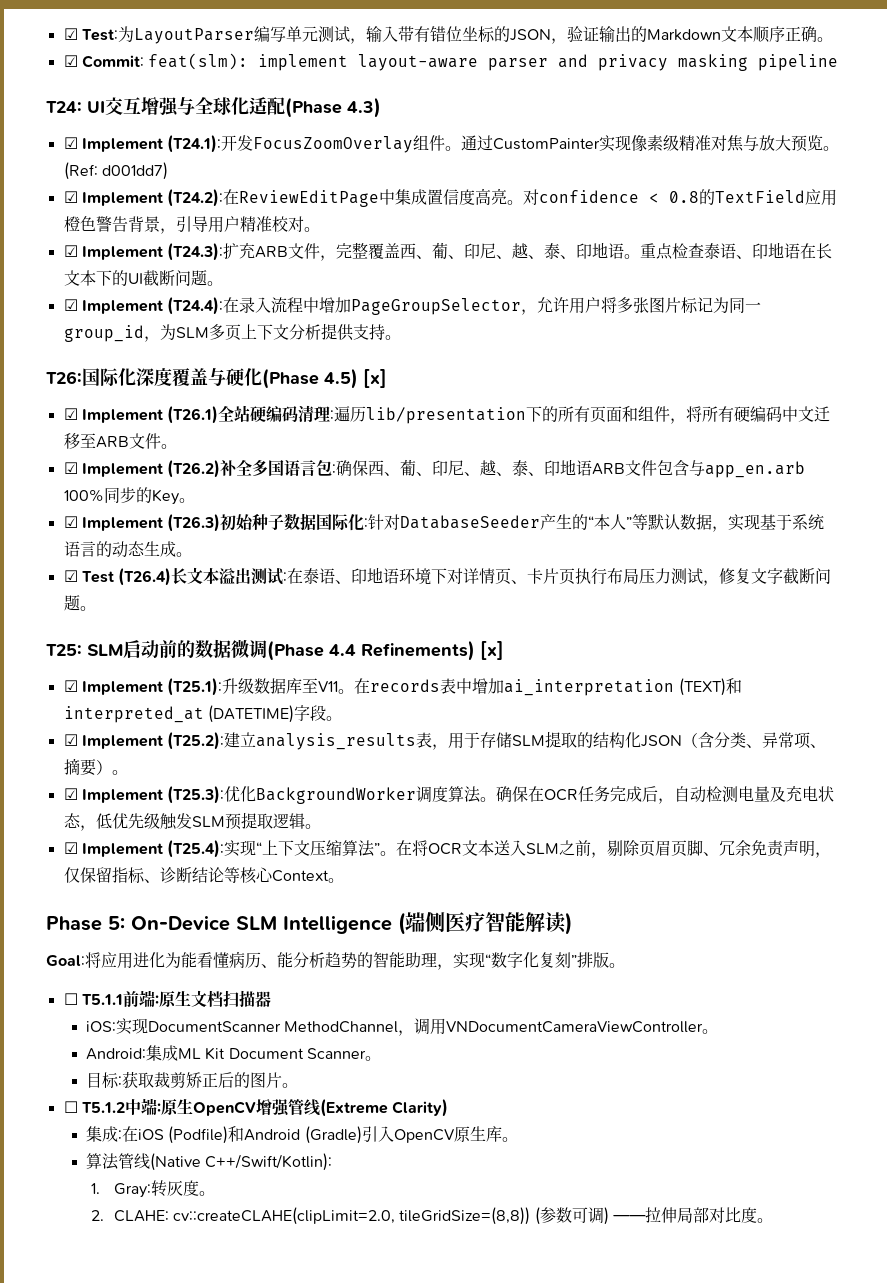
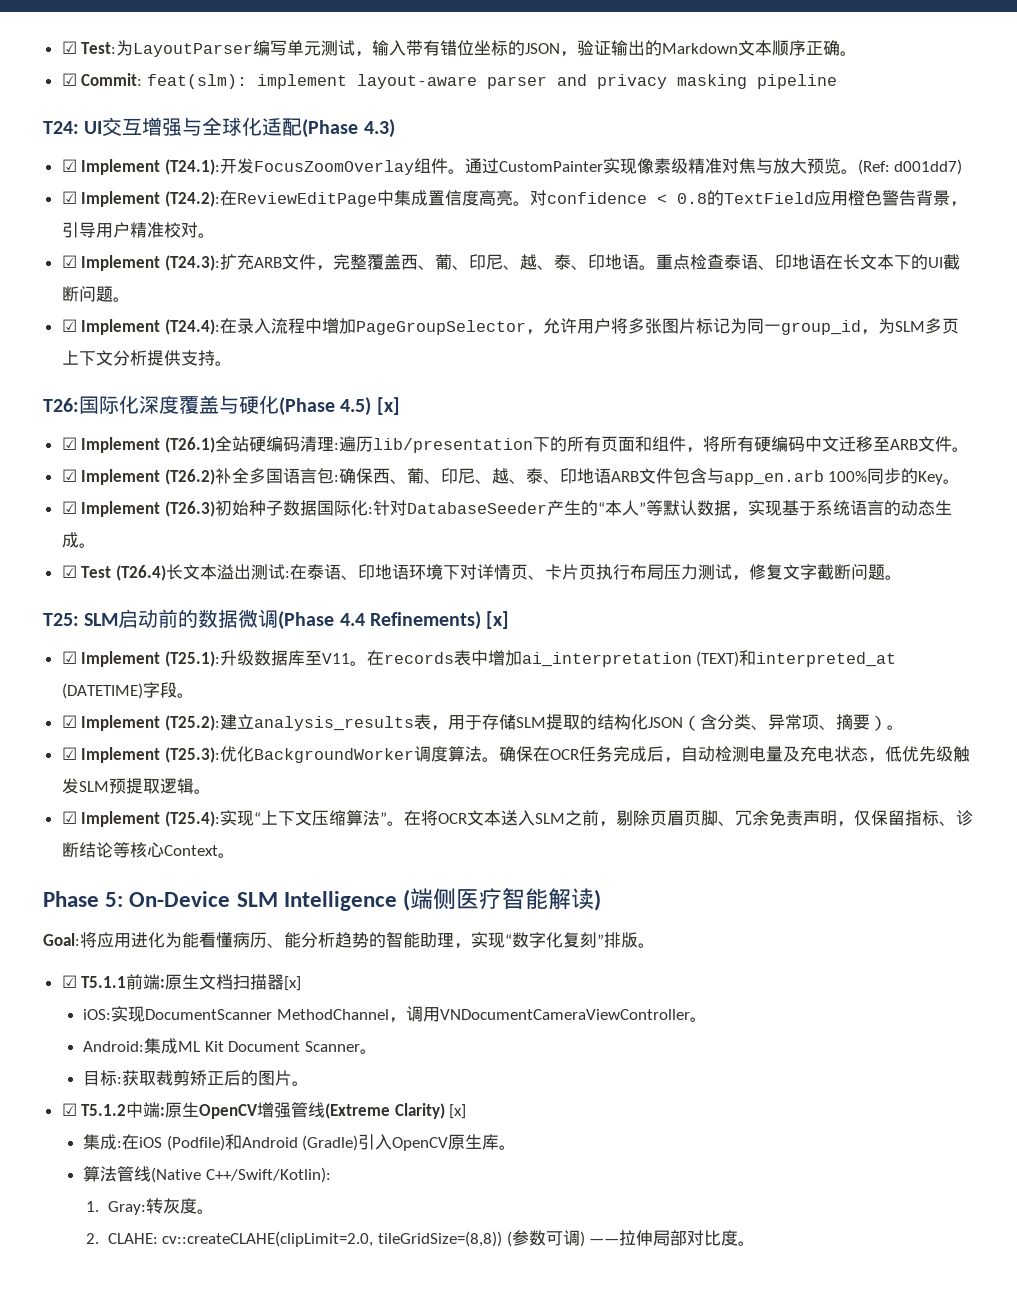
[63,993,78,1005] ☐ -> [61,975,77,988] ☑
(271, 999) none -> [284,976,302,991] [x]
[63,1101,78,1113] ☐ -> [61,1103,77,1116] ☑
(449, 1108) none -> [449,1104,467,1119] [x]

